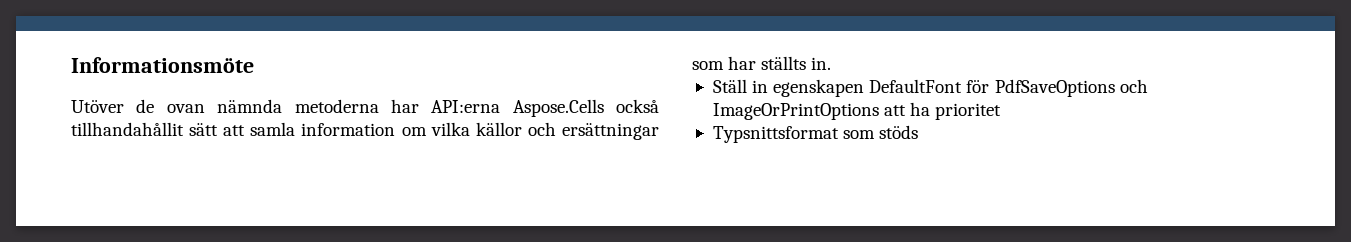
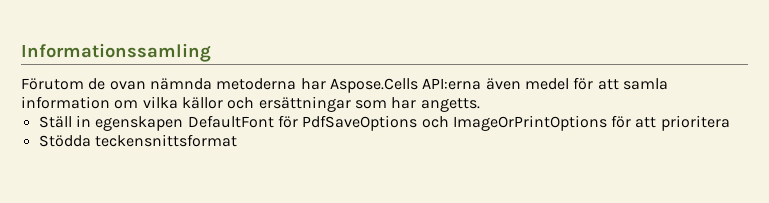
[71,57,254,73] [71,100,124,113] Informationsmöte // Utöver -> [21,43,211,62] [21,78,84,90] Informationssamling // Förutom
[431,99,659,117] [71,122,219,136] API:erna Aspose.Cells också tillhandahållit sätt -> [329,77,594,93] Aspose.Cells API:erna även medel för
[761,56,832,70] ställts in. -> [420,98,480,112] angetts.
[884,102,1002,120] [712,125,919,143] att ha prioritet // Typsnittsformat som stöds -> [611,115,730,131] [38,134,237,147] för att prioritera // Stödda teckensnittsformat

